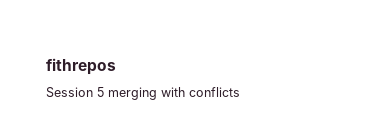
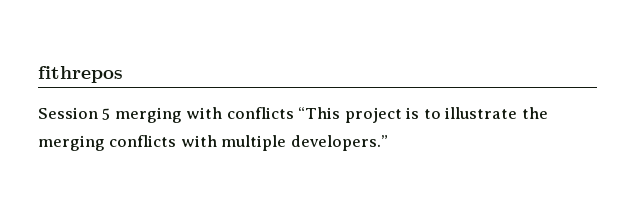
(240, 92) none -> [298,107,548,123] [38,135,388,151] “This project is to illustrate the merging conflicts with multiple developers.”

